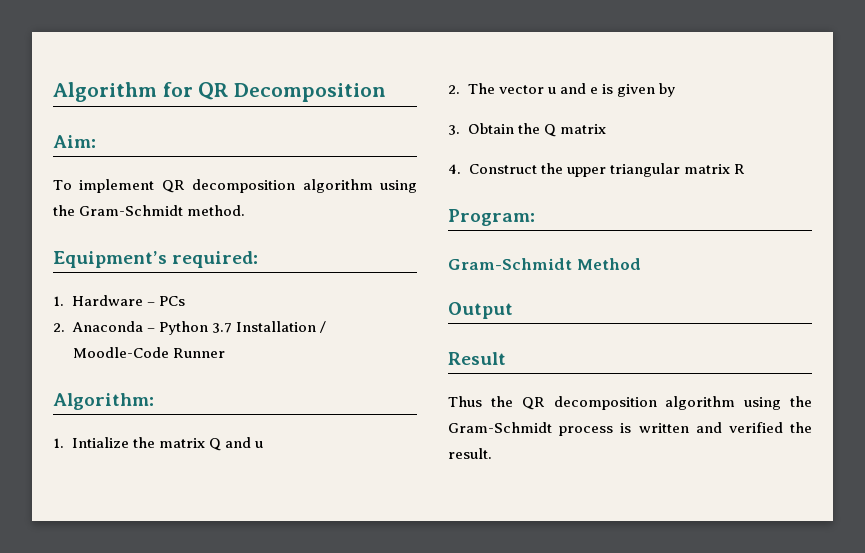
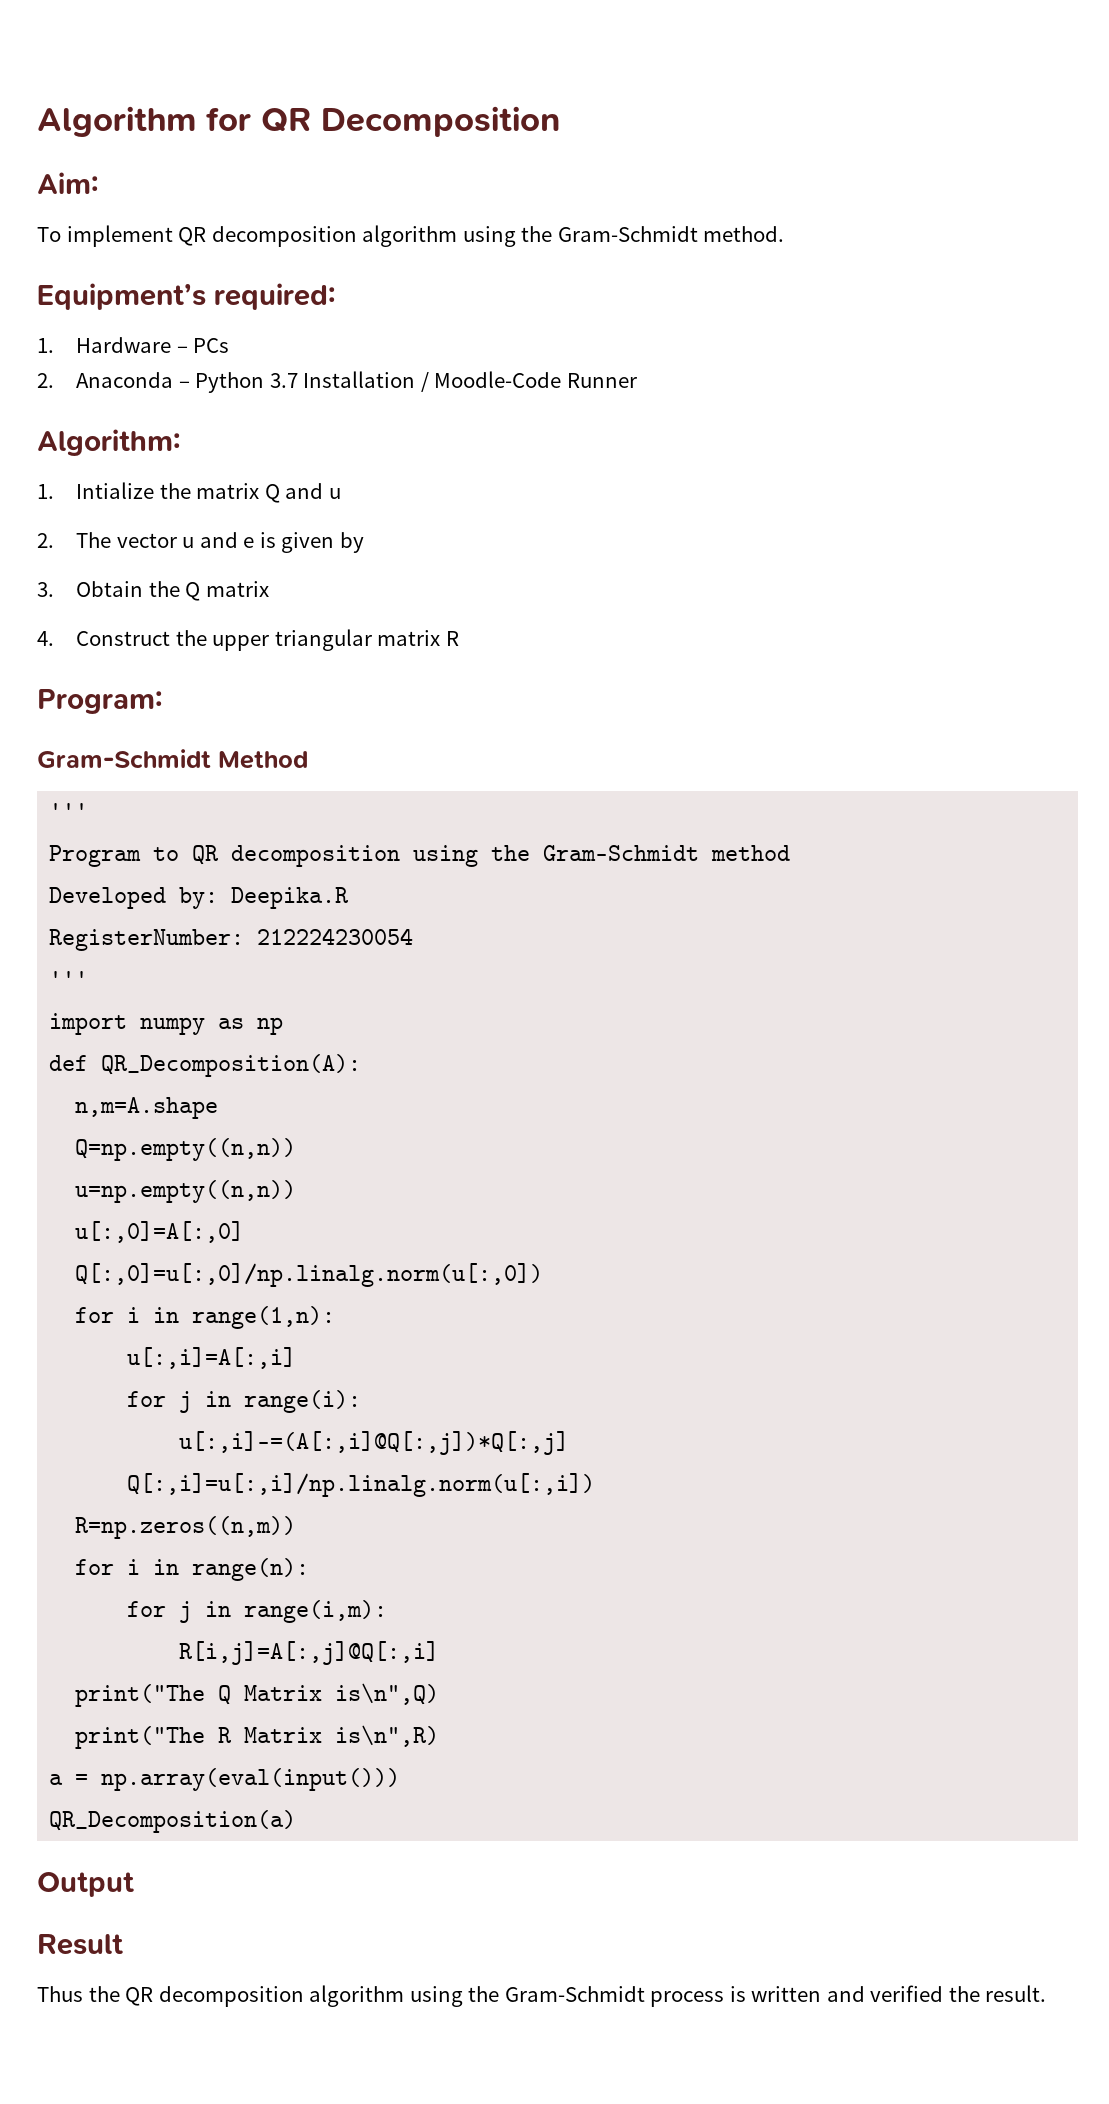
(641, 264) none -> [49,803,89,819] [49,845,791,867] [49,887,350,909] [49,928,414,951] [49,971,89,987] [49,1013,284,1035] [49,1054,362,1077] [75,1097,219,1119] [75,1138,297,1161] [75,1180,297,1203] [75,1221,245,1243] [75,1263,544,1287] [75,1306,336,1329] [127,1347,297,1369] [127,1390,362,1413] [179,1431,570,1455] [127,1473,596,1497] [75,1516,297,1539] [75,1558,310,1581] [127,1600,388,1623] [179,1641,440,1665] [75,1683,440,1707] [75,1725,440,1749] [49,1768,401,1791] [49,1810,297,1833] // ''' // Program to QR decomposition using the Gram-Schmidt method // Developed by: Deepika.R // RegisterNumber: 212224230054 // ''' // import numpy as np // def QR_Decomposition(A): // n,m=A.shape // Q=np.empty((n,n)) // u=np.empty((n,n)) // u[:,0]=A[:,0] // Q[:,0]=u[:,0]/np.linalg.norm(u[:,0]) // for i in range(1,n): // u[:,i]=A[:,i] // for j in range(i): // u[:,i]-=(A[:,i]@Q[:,j])*Q[:,j] // Q[:,i]=u[:,i]/np.linalg.norm(u[:,i]) // R=np.zeros((n,m)) // for i in range(n): // for j in range(i,m): // R[i,j]=A[:,j]@Q[:,i] // print("The Q Matrix is\n",Q) // print("The R Matrix is\n",R) // a = np.array(eval(input())) // QR_Decomposition(a)

